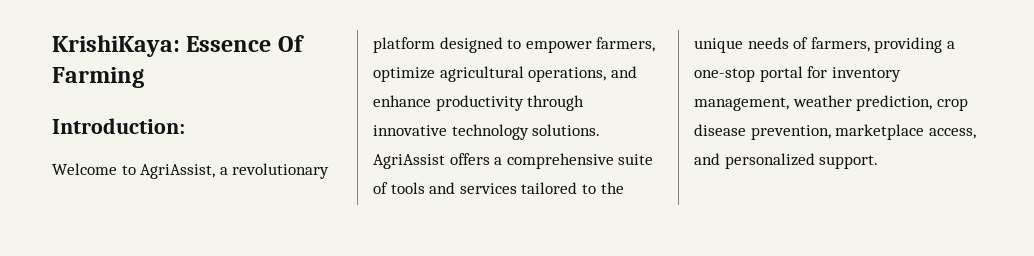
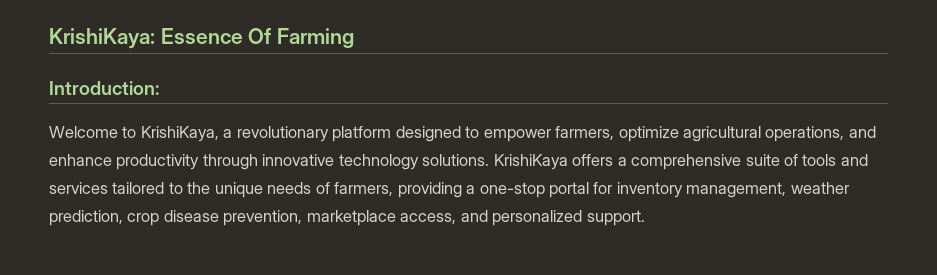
[140,164,216,179] AgriAssist, -> [140,126,219,142] KrishiKaya,
[373,154,445,169] AgriAssist -> [493,154,568,170] KrishiKaya

